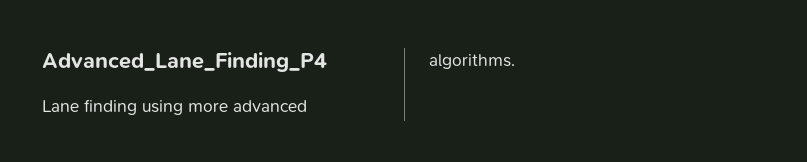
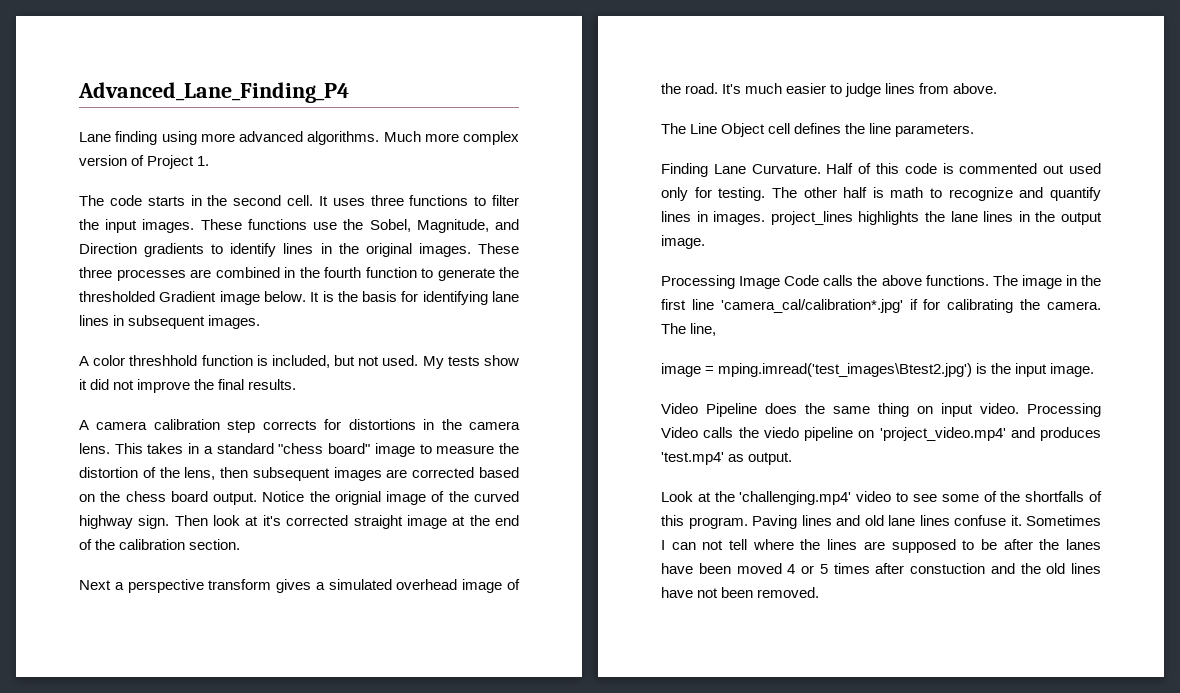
(515, 61) none -> [383,131,519,145] [79,155,210,169] [79,195,519,206] [79,219,519,233] [79,243,519,257] [79,267,519,281] [79,291,520,305] [79,315,261,329] [79,355,519,369] [79,379,297,393] [79,419,521,433] [79,443,520,457] [79,467,519,481] [79,491,519,505] [79,515,520,529] [79,539,241,550] [79,579,520,593] [661,83,998,97] [661,123,975,137] [661,163,1101,177] [661,187,1101,201] [661,211,1102,225] [661,235,705,249] [661,275,1101,289] [661,299,1101,313] [661,323,717,336] [661,363,1095,377] [661,403,1101,417] [661,427,1101,441] [661,452,793,465] [661,491,1102,505] [661,515,1101,529] [661,539,1101,553] [661,563,1101,574] [661,587,820,598] Much more complex version of Project 1. // The code starts in the second cell. It uses three functions to filter the input images. These functions use the Sobel, Magnitude, and Direction gradients to identify lines in the original images. These three processes are combined in the fourth function to generate the thresholded Gradient image below. It is the basis for identifying lane lines in subsequent images. // A color threshhold function is included, but not used. My tests show it did not improve the final results. // A camera calibration step corrects for distortions in the camera lens. This takes in a standard "chess board" image to measure the distortion of the lens, then subsequent images are corrected based on the chess board output. Notice the orignial image of the curved highway sign. Then look at it's corrected straight image at the end of the calibration section. // Next a perspective transform gives a simulated overhead image of the road. It's much easier to judge lines from above. // The Line Object cell defines the line parameters. // Finding Lane Curvature. Half of this code is commented out used only for testing. The other half is math to recognize and quantify lines in images. project_lines highlights the lane lines in the output image. // Processing Image Code calls the above functions. The image in the first line 'camera_cal/calibration*.jpg' if for calibrating the camera. The line, // image = mping.imread('test_images\Btest2.jpg') is the input image. // Video Pipeline does the same thing on input video. Processing Video calls the viedo pipeline on 'project_video.mp4' and produces 'test.mp4' as output. // Look at the 'challenging.mp4' video to see some of the shortfalls of this program. Paving lines and old lane lines confuse it. Sometimes I can not tell where the lines are supposed to be after the lanes have been moved 4 or 5 times after constuction and the old lines have not been removed.

